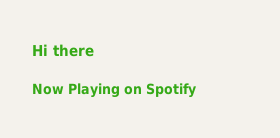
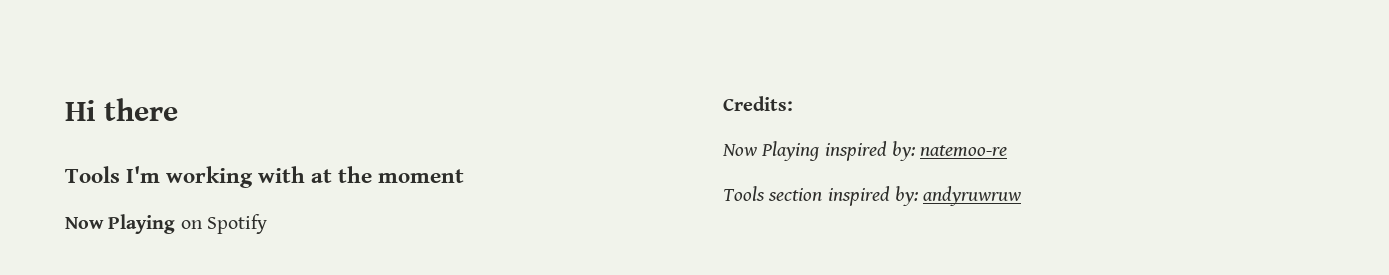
[32,83,196,98] Now Playing on Spotify -> [65,166,465,188] [65,214,267,234] [723,96,793,111] [722,141,1008,161] [723,186,1022,206] Tools I'm working with at the moment // Now Playing on Spotify // Credits: // Now Playing inspired by: natemoo-re // Tools section inspired by: andyruwruw

